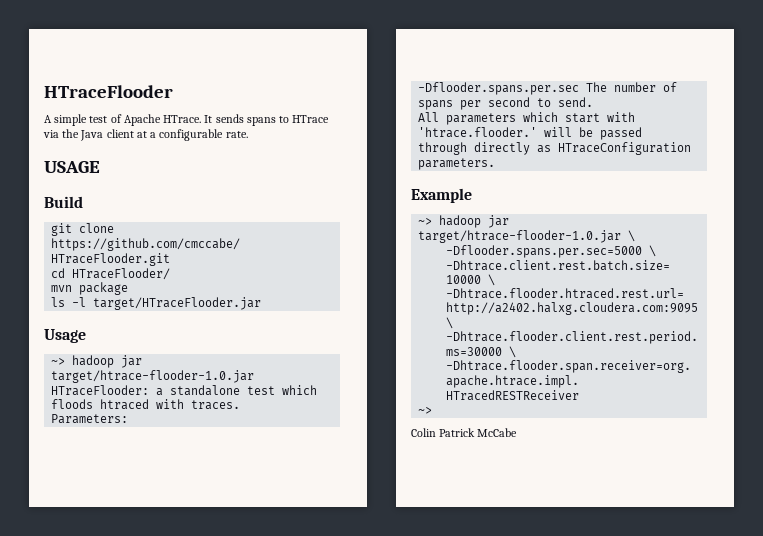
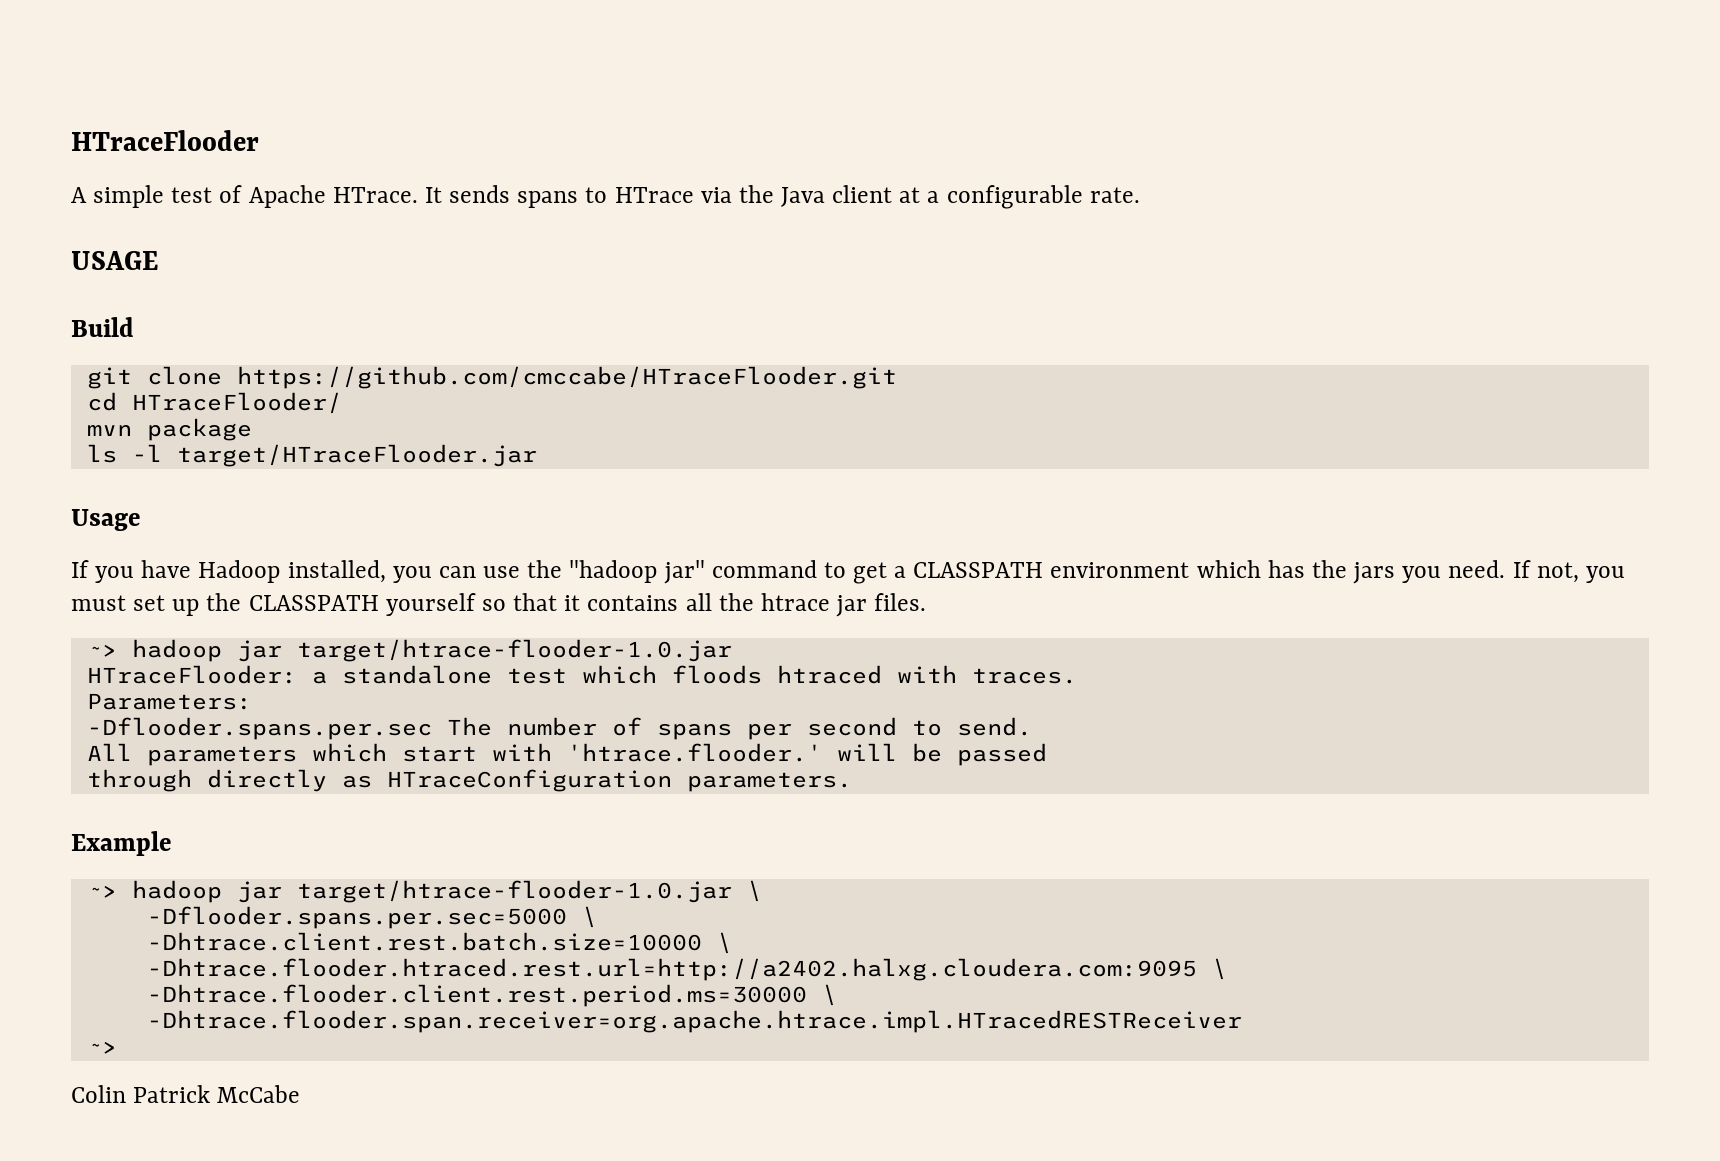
(86, 336) none -> [71,560,1625,584] [71,593,927,617] // If you have Hadoop installed, you can use the "hadoop jar" command to get a CLASSPATH environment which has the jars you need. If not, you must set up the CLASSPATH yourself so that it contains all the htrace jar files.

